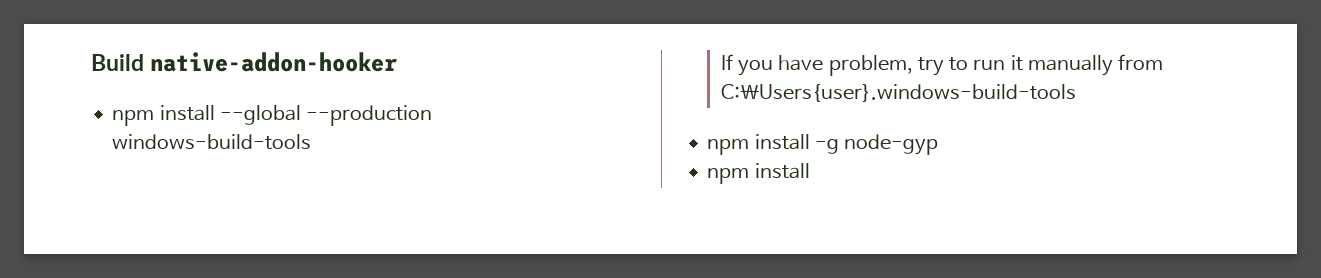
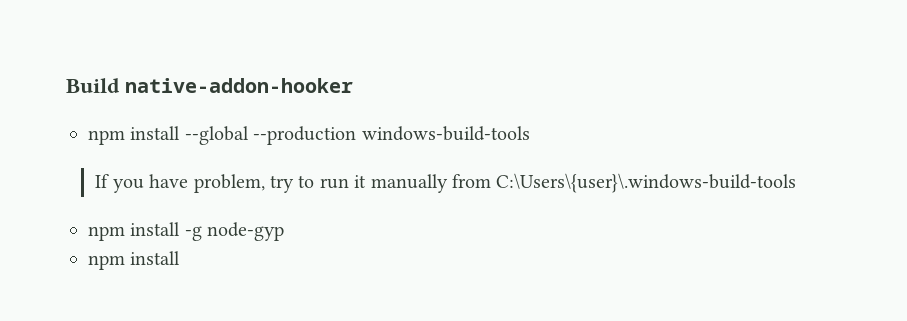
[720,84,1076,102] C:\Users{user}.windows-build-tools -> [496,173,797,193] C:\Users\{user}\.windows-build-tools

